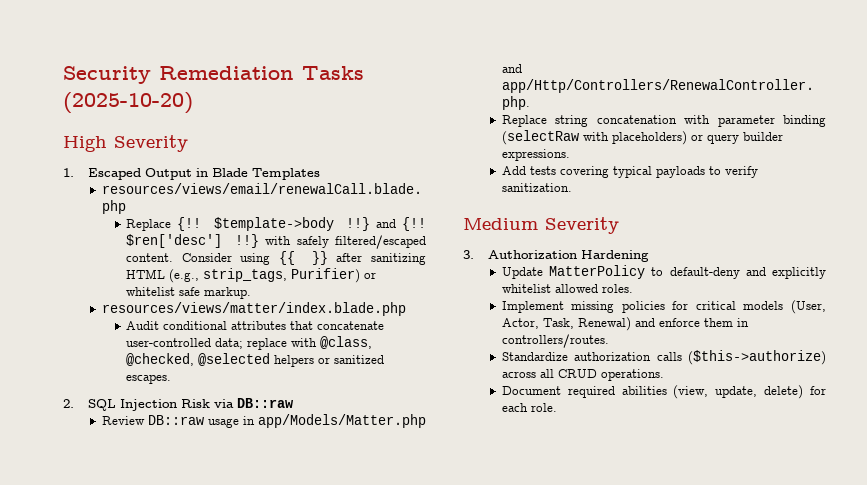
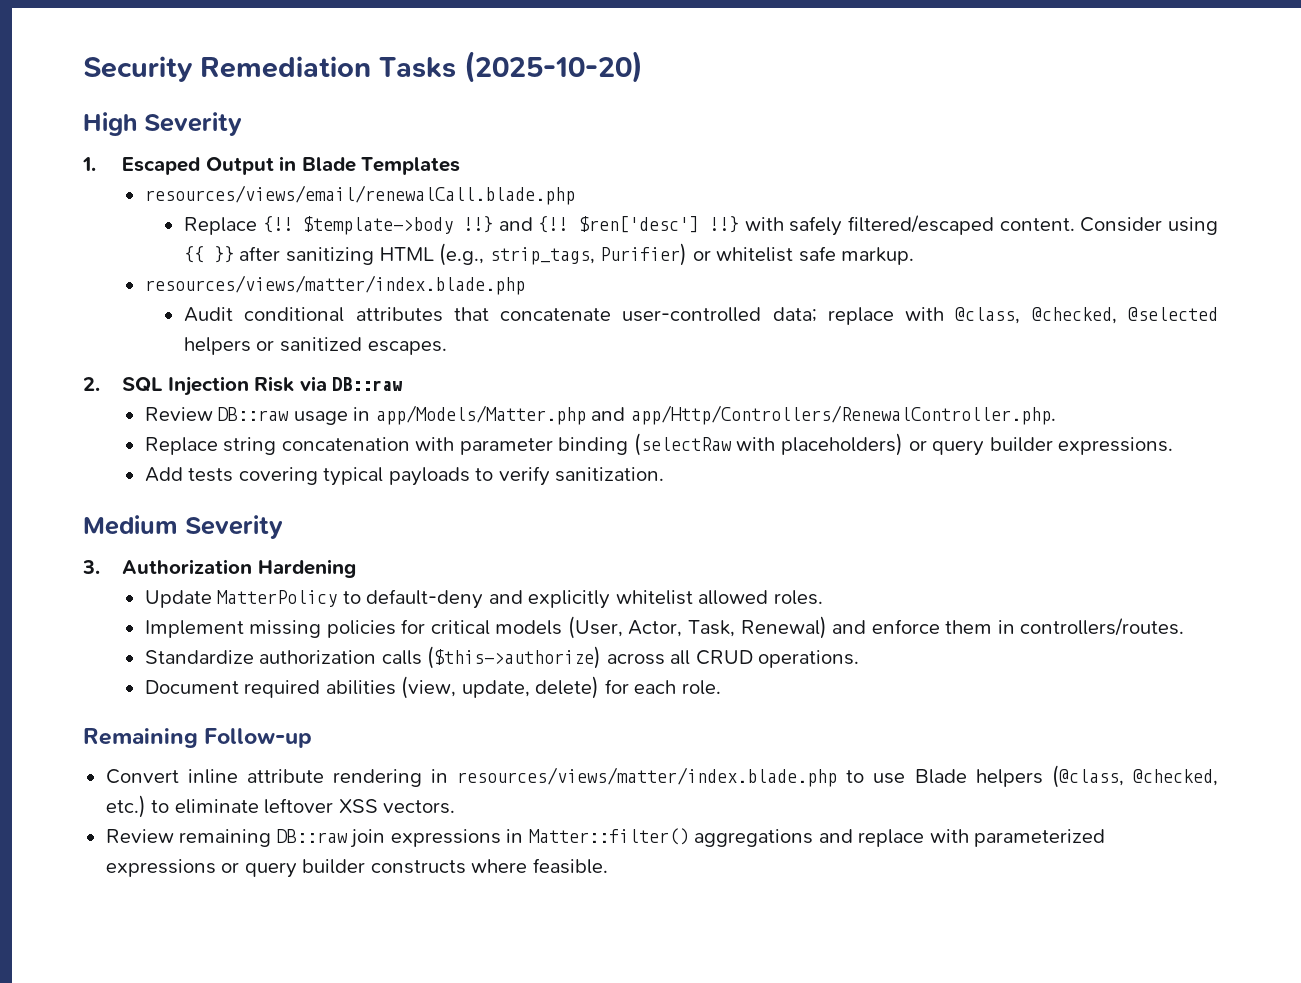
(557, 407) none -> [83,728,313,748] [105,765,1218,788] [105,795,456,818] [105,828,1106,848] [105,858,608,878] // Remaining Follow-up // Convert inline attribute rendering in resources/views/matter/index.blade.php to use Blade helpers (@class, @checked, etc.) to eliminate leftover XSS vectors. // Review remaining DB::raw join expressions in Matter::filter() aggregations and replace with parameterized expressions or query builder constructs where feasible.

